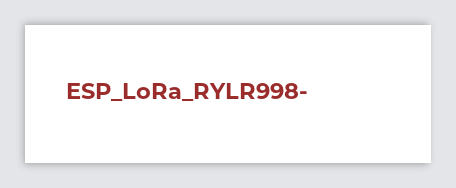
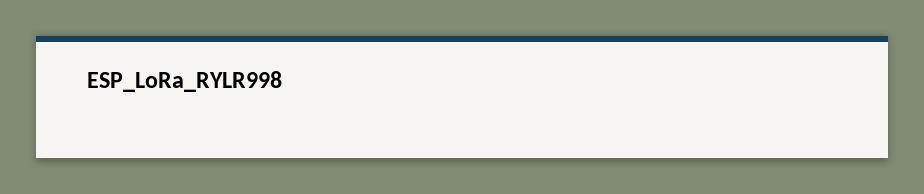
[66,83,308,102] ESP_LoRa_RYLR998- -> [87,71,282,92] ESP_LoRa_RYLR998

